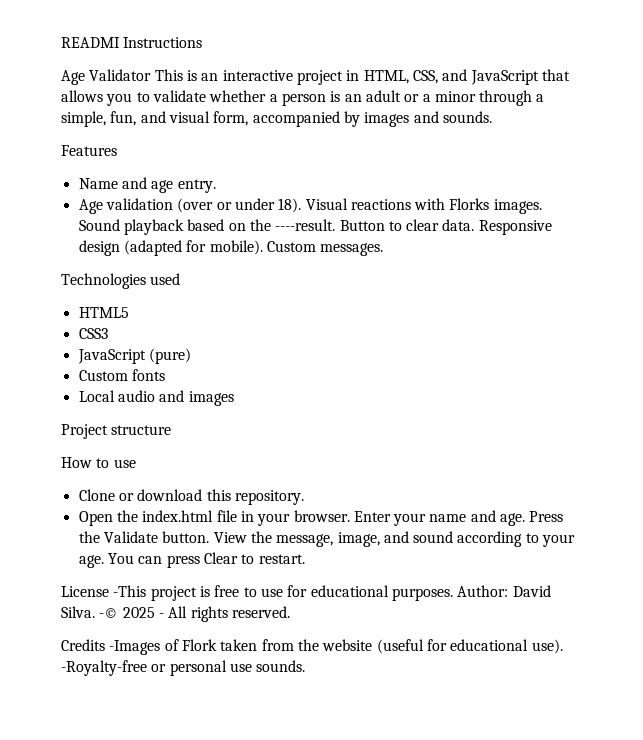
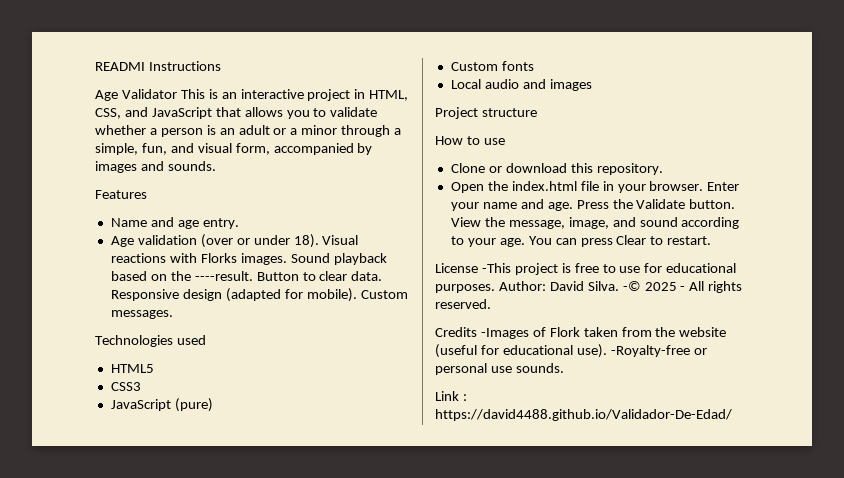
(306, 666) none -> [435,391,467,401] [435,409,732,421] // Link : https://david4488.github.io/Validador-De-Edad/

